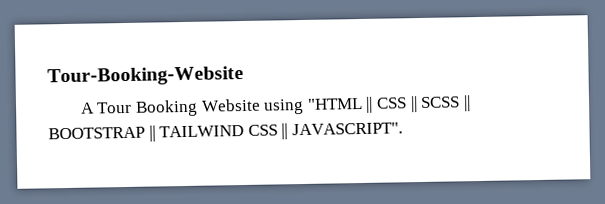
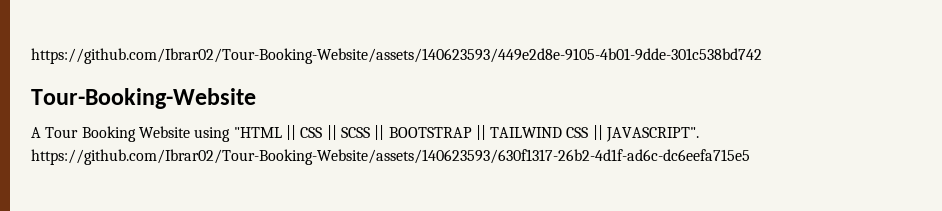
(47, 76) none -> [31,48,762,64] https://github.com/Ibrar02/Tour-Booking-Website/assets/140623593/449e2d8e-9105-4b01-9dde-301c538bd742 //
(403, 129) none -> [31,149,750,165] https://github.com/Ibrar02/Tour-Booking-Website/assets/140623593/630f1317-26b2-4d1f-ad6c-dc6eefa715e5

